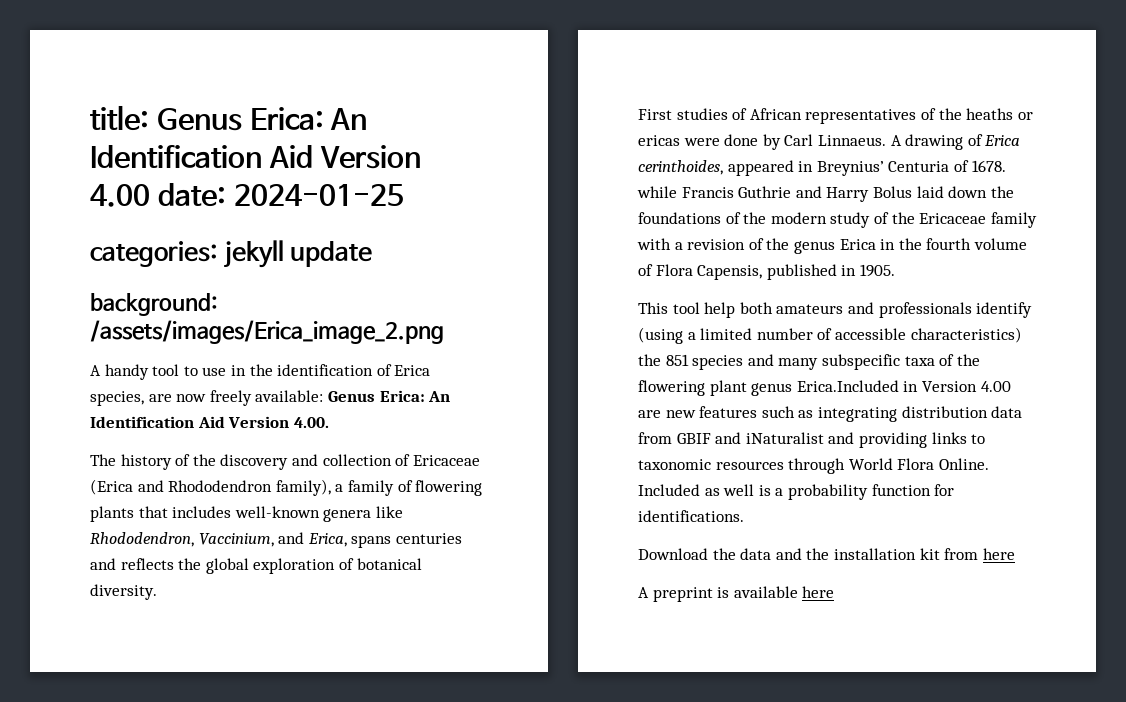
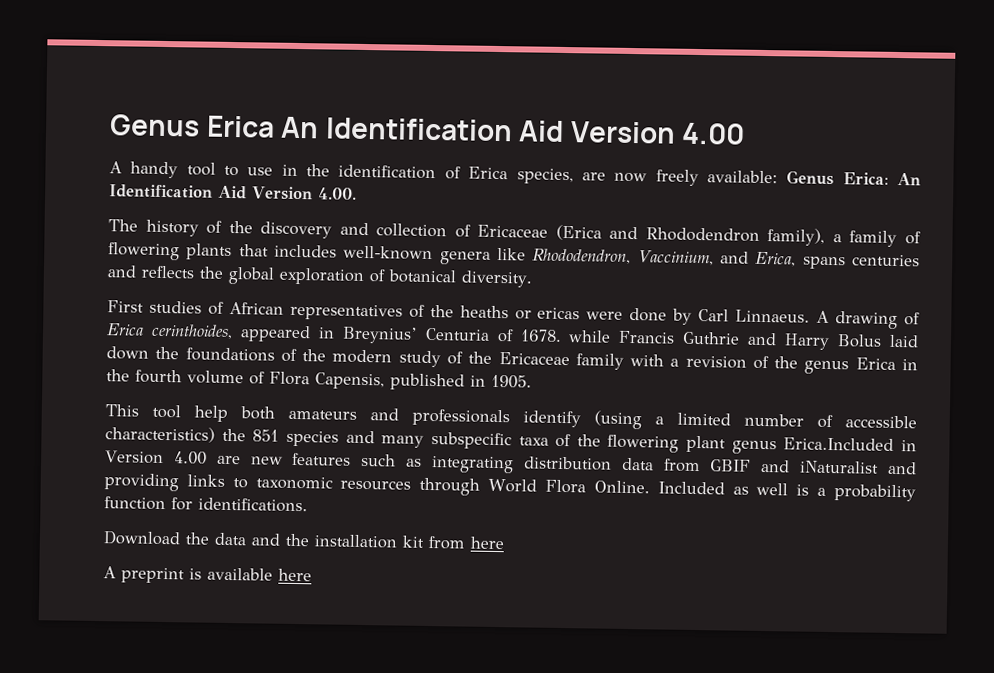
[90,105,324,131] title: Genus Erica: -> [109,114,275,138] Genus Erica
[157,183,404,207] [90,240,373,268] [90,293,218,316] [90,320,444,344] date: 2024-01-25 // categories: jekyll update // background: /assets/images/Erica_image_2.png -> (746, 133) none

